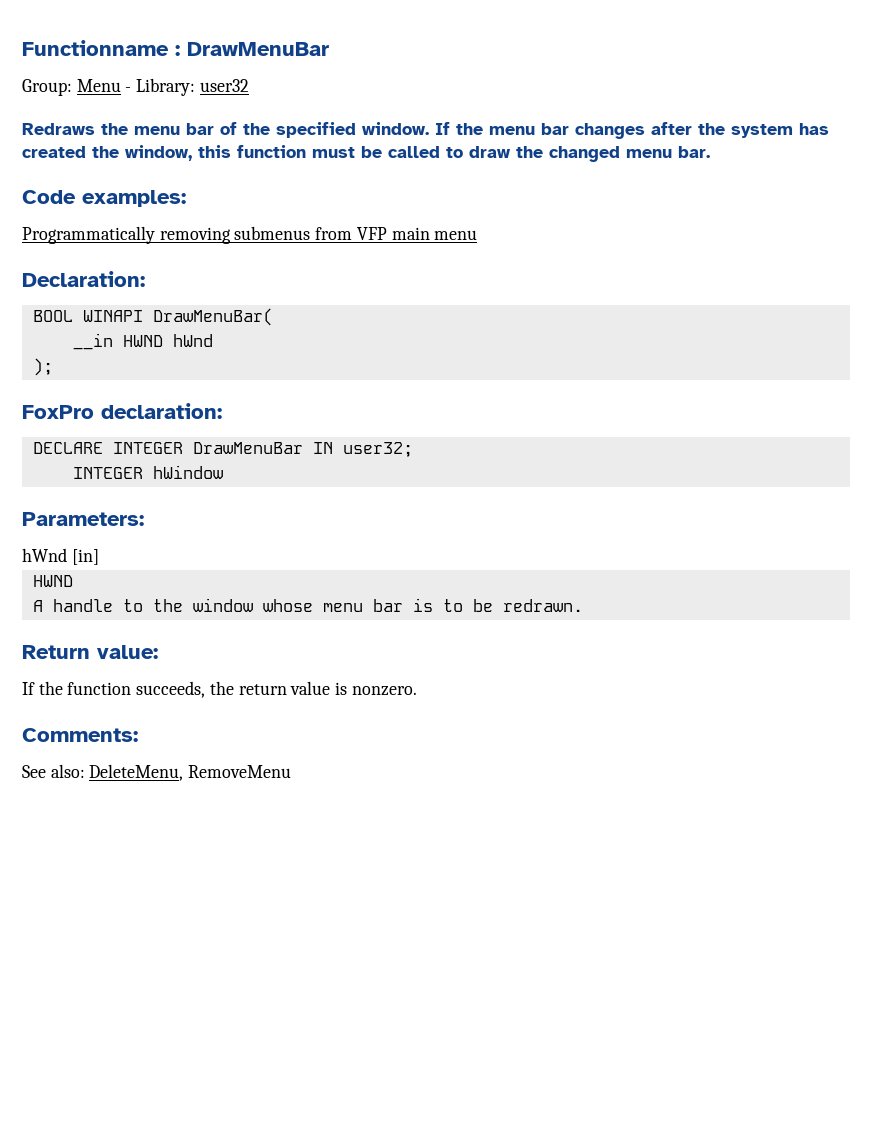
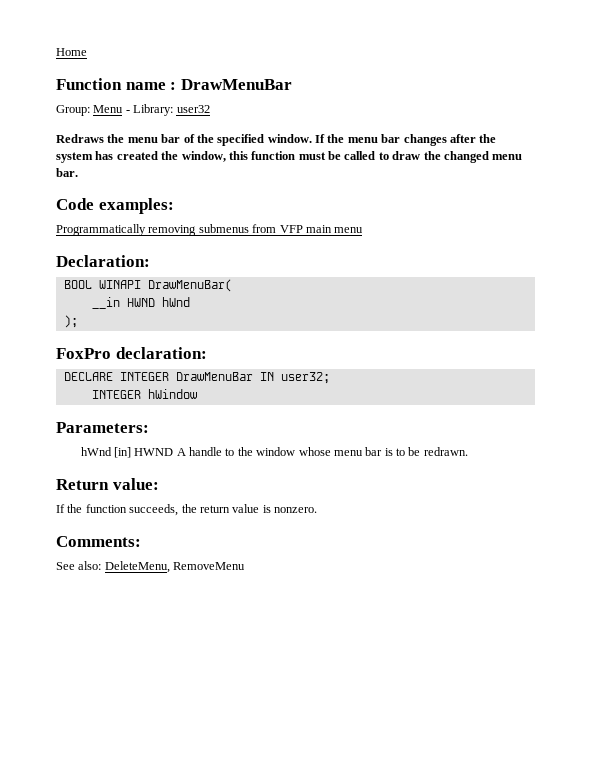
[22,40,169,56] Functionname -> [56,48,87,56] [56,78,166,90] Home // Function name
[32,575,73,587] // HWND // -> [134,448,174,456] HWND

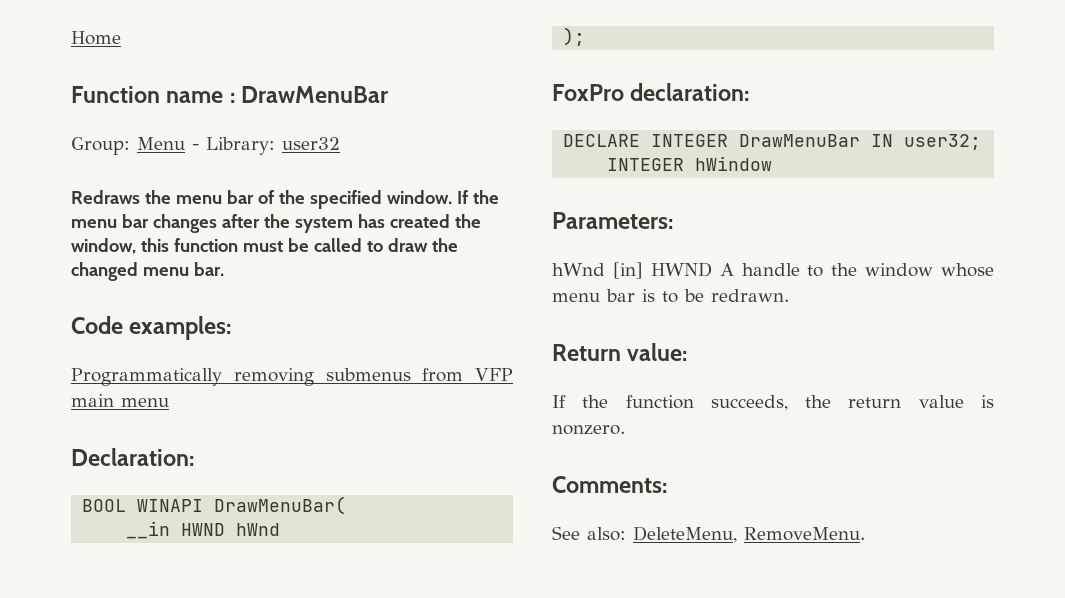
[173,562,246,570] RemoveMenu -> [744,527,865,541] RemoveMenu.

